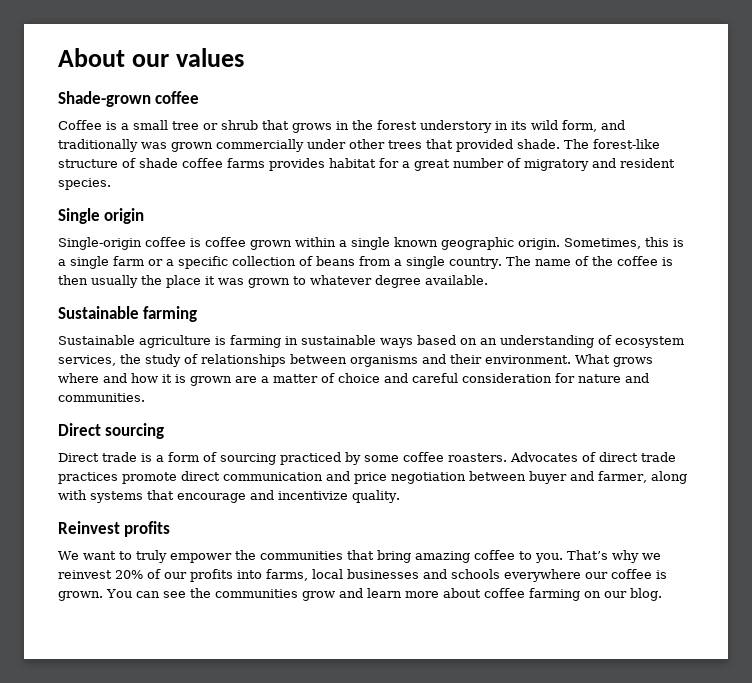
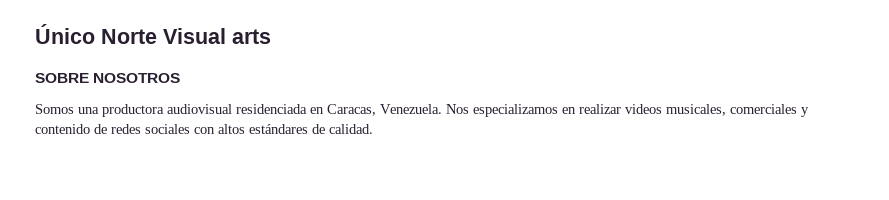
[58,48,244,67] [58,91,200,107] [58,120,625,133] [58,139,660,152] [58,158,675,171] [58,178,111,190] [58,208,145,224] [58,237,684,250] [58,256,673,269] [58,275,488,288] [58,306,198,322] [58,335,684,348] [58,354,653,367] [58,373,649,386] [58,393,145,402] [58,423,165,439] [58,452,676,465] [58,471,687,484] [58,490,400,503] [58,521,171,537] [58,550,661,563] [58,569,667,582] [58,588,662,601] About our values // Shade-grown coffee // Coffee is a small tree or shrub that grows in the forest understory in its wild form, and traditionally was grown commercially under other trees that provided shade. The forest-like structure of shade coffee farms provides habitat for a great number of migratory and resident species. // Single origin // Single-origin coffee is coffee grown within a single known geographic origin. Sometimes, this is a single farm or a specific collection of beans from a single country. The name of the coffee is then usually the place it was grown to whatever degree available. // Sustainable farming // Sustainable agriculture is farming in sustainable ways based on an understanding of ecosystem services, the study of relationships between organisms and their environment. What grows where and how it is grown are a matter of choice and careful consideration for nature and communities. // Direct sourcing // Direct trade is a form of sourcing practiced by some coffee roasters. Advocates of direct trade practices promote direct communication and price negotiation between buyer and farmer, along with systems that encourage and incentivize quality. // Reinvest profits // We want to truly empower the communities that bring amazing coffee to you. That’s why we reinvest 20% of our profits into farms, local businesses and schools everywhere our coffee is grown. You can see the communities grow and learn more about coffee farming on our blog. -> [35,24,271,44] [35,73,181,83] [35,104,809,117] [35,124,373,134] Único Norte Visual arts // SOBRE NOSOTROS // Somos una productora audiovisual residenciada en Caracas, Venezuela. Nos especializamos en realizar videos musicales, comerciales y contenido de redes sociales con altos estándares de calidad.

